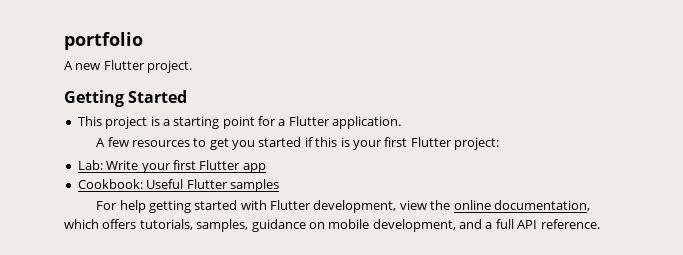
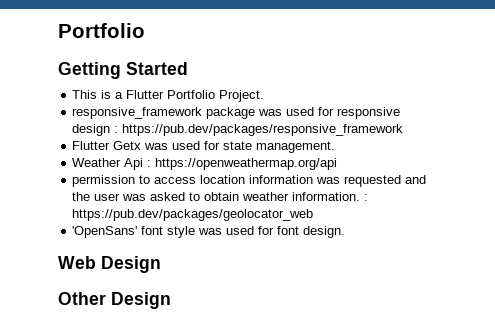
[64,32,143,50] [64,60,193,73] portfolio // A new Flutter project. -> [58,23,145,38] Portfolio
[105,116,148,129] project -> (98, 94) none
[173,116,402,129] [96,137,500,150] [77,160,266,173] [77,179,279,192] [96,200,590,213] [64,219,600,232] starting point for a Flutter application. // A few resources to get you started if this is your first Flutter project: // Lab: Write your first Flutter app // Cookbook: Useful Flutter samples // For help getting started with Flutter development, view the online documentation, which offers tutorials, samples, guidance on mobile development, and a full API reference. -> [126,90,265,102] [72,107,401,119] [72,124,404,136] [72,141,336,153] [72,158,338,170] [72,175,427,187] [72,192,369,201] [72,209,314,221] [72,226,346,238] [58,256,161,273] [58,292,171,309] Flutter Portfolio Project. // responsive_framework package was used for responsive design : https://pub.dev/packages/responsive_framework // Flutter Getx was used for state management. // Weather Api : https://openweathermap.org/api // permission to access location information was requested and the user was asked to obtain weather information. : https://pub.dev/packages/geolocator_web // 'OpenSans' font style was used for font design. // Web Design // Other Design

